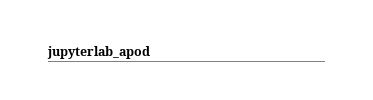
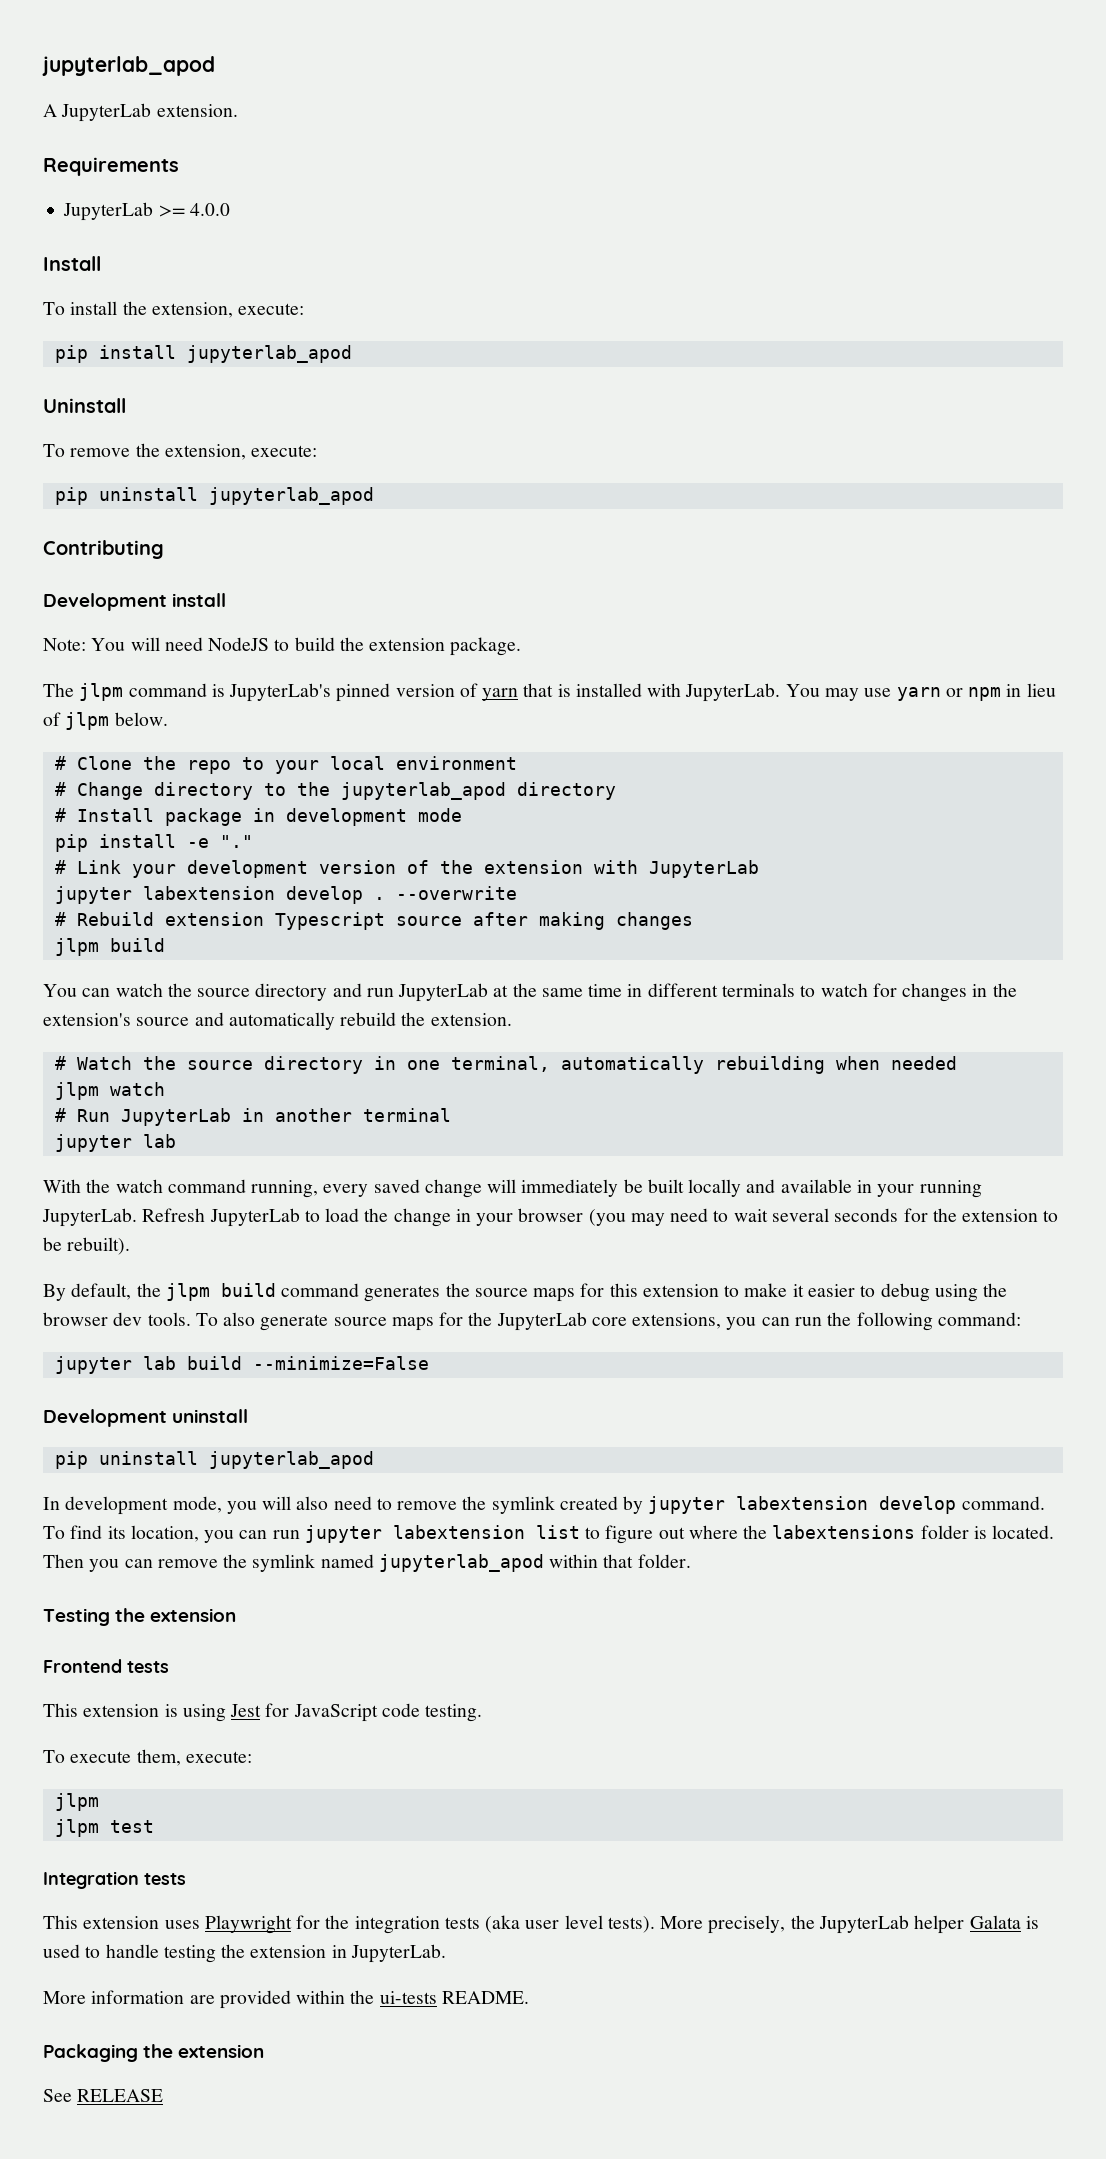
[47,46,150,59] jupyterlab_apod -> [42,56,215,76] [43,103,238,122] [43,157,179,176] [63,202,230,221] [43,256,101,271] [43,301,305,318] [54,345,352,363] [43,398,126,413] [43,443,318,460] [54,487,374,505] [43,540,164,559] [43,593,227,611] [43,637,522,656] [43,683,1056,702] [43,712,168,730] [54,756,517,774] [54,782,616,800] [54,808,462,826] [54,834,253,852] [54,860,759,878] [54,886,517,904] [54,912,693,930] [54,938,165,956] [43,983,1017,1002] [43,1012,512,1030] [54,1056,957,1074] [54,1082,165,1100] [54,1108,451,1126] [54,1134,176,1152] [43,1179,982,1198] [42,1208,1059,1227] [43,1237,131,1255] [43,1283,1008,1302] [43,1312,1021,1331] [54,1356,429,1374] [43,1409,249,1427] [54,1451,374,1469] [43,1496,1045,1515] [43,1525,1055,1544] [43,1554,691,1572] [43,1608,237,1626] [43,1659,169,1673] [43,1703,483,1722] [43,1749,252,1766] [54,1793,99,1811] [54,1819,154,1837] [43,1871,186,1889] [43,1915,1039,1934] [43,1944,446,1963] [43,1990,529,2009] [43,2044,265,2062] [43,2089,164,2102] jupyterlab_apod // A JupyterLab extension. // Requirements // JupyterLab >= 4.0.0 // Install // To install the extension, execute: // pip install jupyterlab_apod // Uninstall // To remove the extension, execute: // pip uninstall jupyterlab_apod // Contributing // Development install // Note: You will need NodeJS to build the extension package. // The jlpm command is JupyterLab's pinned version of yarn that is installed with JupyterLab. You may use yarn or npm in lieu of jlpm below. // # Clone the repo to your local environment // # Change directory to the jupyterlab_apod directory // # Install package in development mode // pip install -e "." // # Link your development version of the extension with JupyterLab // jupyter labextension develop . --overwrite // # Rebuild extension Typescript source after making changes // jlpm build // You can watch the source directory and run JupyterLab at the same time in different terminals to watch for changes in the extension's source and automatically rebuild the extension. // # Watch the source directory in one terminal, automatically rebuilding when needed // jlpm watch // # Run JupyterLab in another terminal // jupyter lab // With the watch command running, every saved change will immediately be built locally and available in your running JupyterLab. Refresh JupyterLab to load the change in your browser (you may need to wait several seconds for the extension to be rebuilt). // By default, the jlpm build command generates the source maps for this extension to make it easier to debug using the browser dev tools. To also generate source maps for the JupyterLab core extensions, you can run the following command: // jupyter lab build --minimize=False // Development uninstall // pip uninstall jupyterlab_apod // In development mode, you will also need to remove the symlink created by jupyter labextension develop command. To find its location, you can run jupyter labextension list to figure out where the labextensions folder is located. Then you can remove the symlink named jupyterlab_apod within that folder. // Testing the extension // Frontend tests // This extension is using Jest for JavaScript code testing. // To execute them, execute: // jlpm // jlpm test // Integration tests // This extension uses Playwright for the integration tests (aka user level tests). More precisely, the JupyterLab helper Galata is used to handle testing the extension in JupyterLab. // More information are provided within the ui-tests README. // Packaging the extension // See RELEASE

